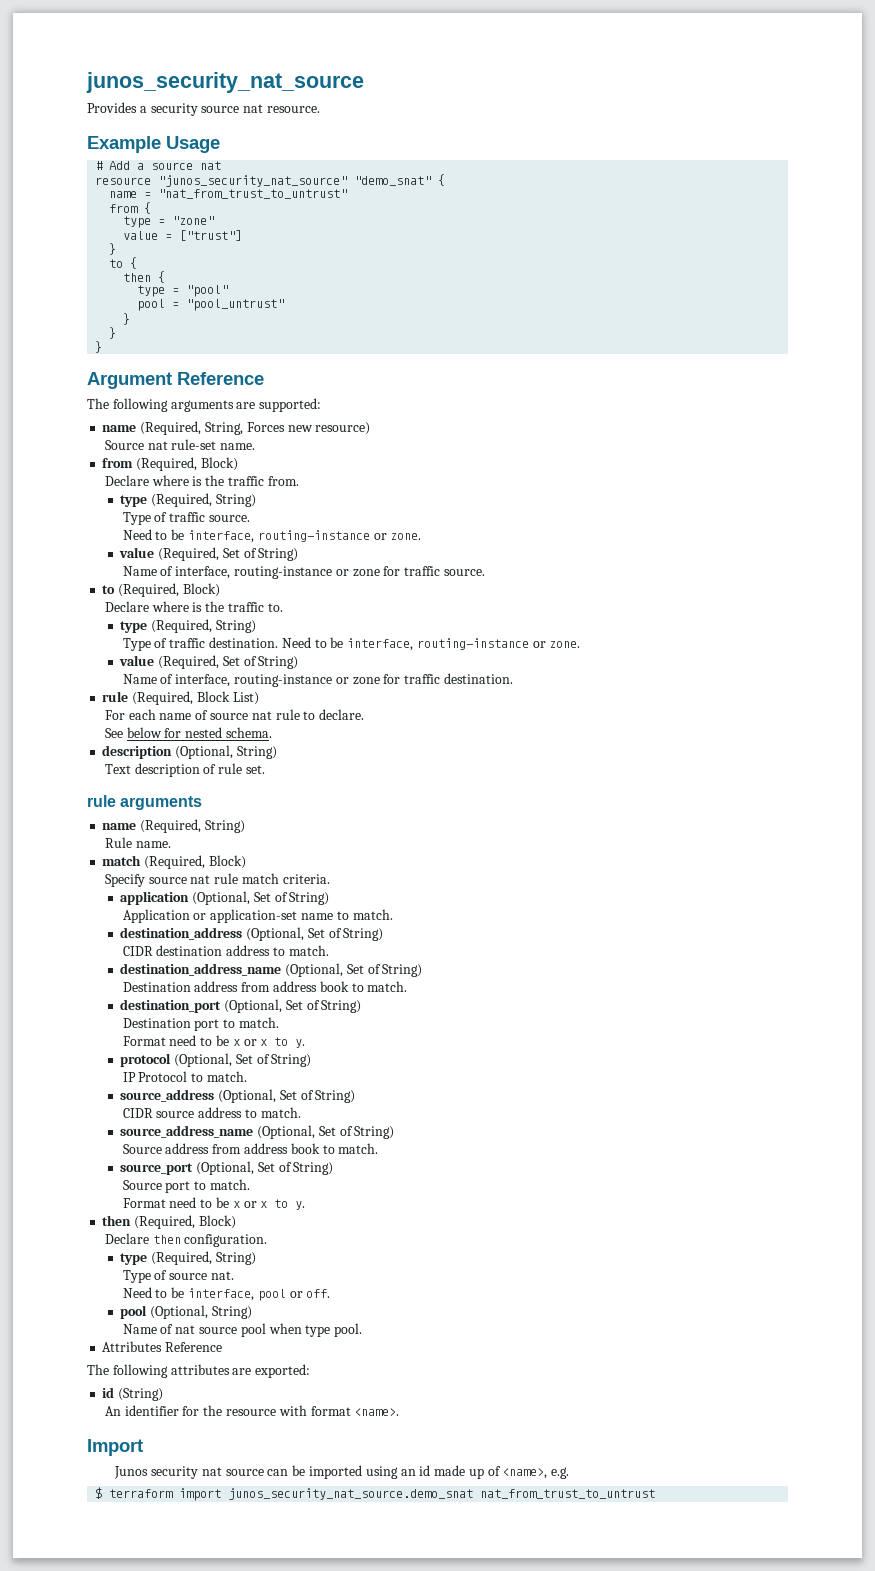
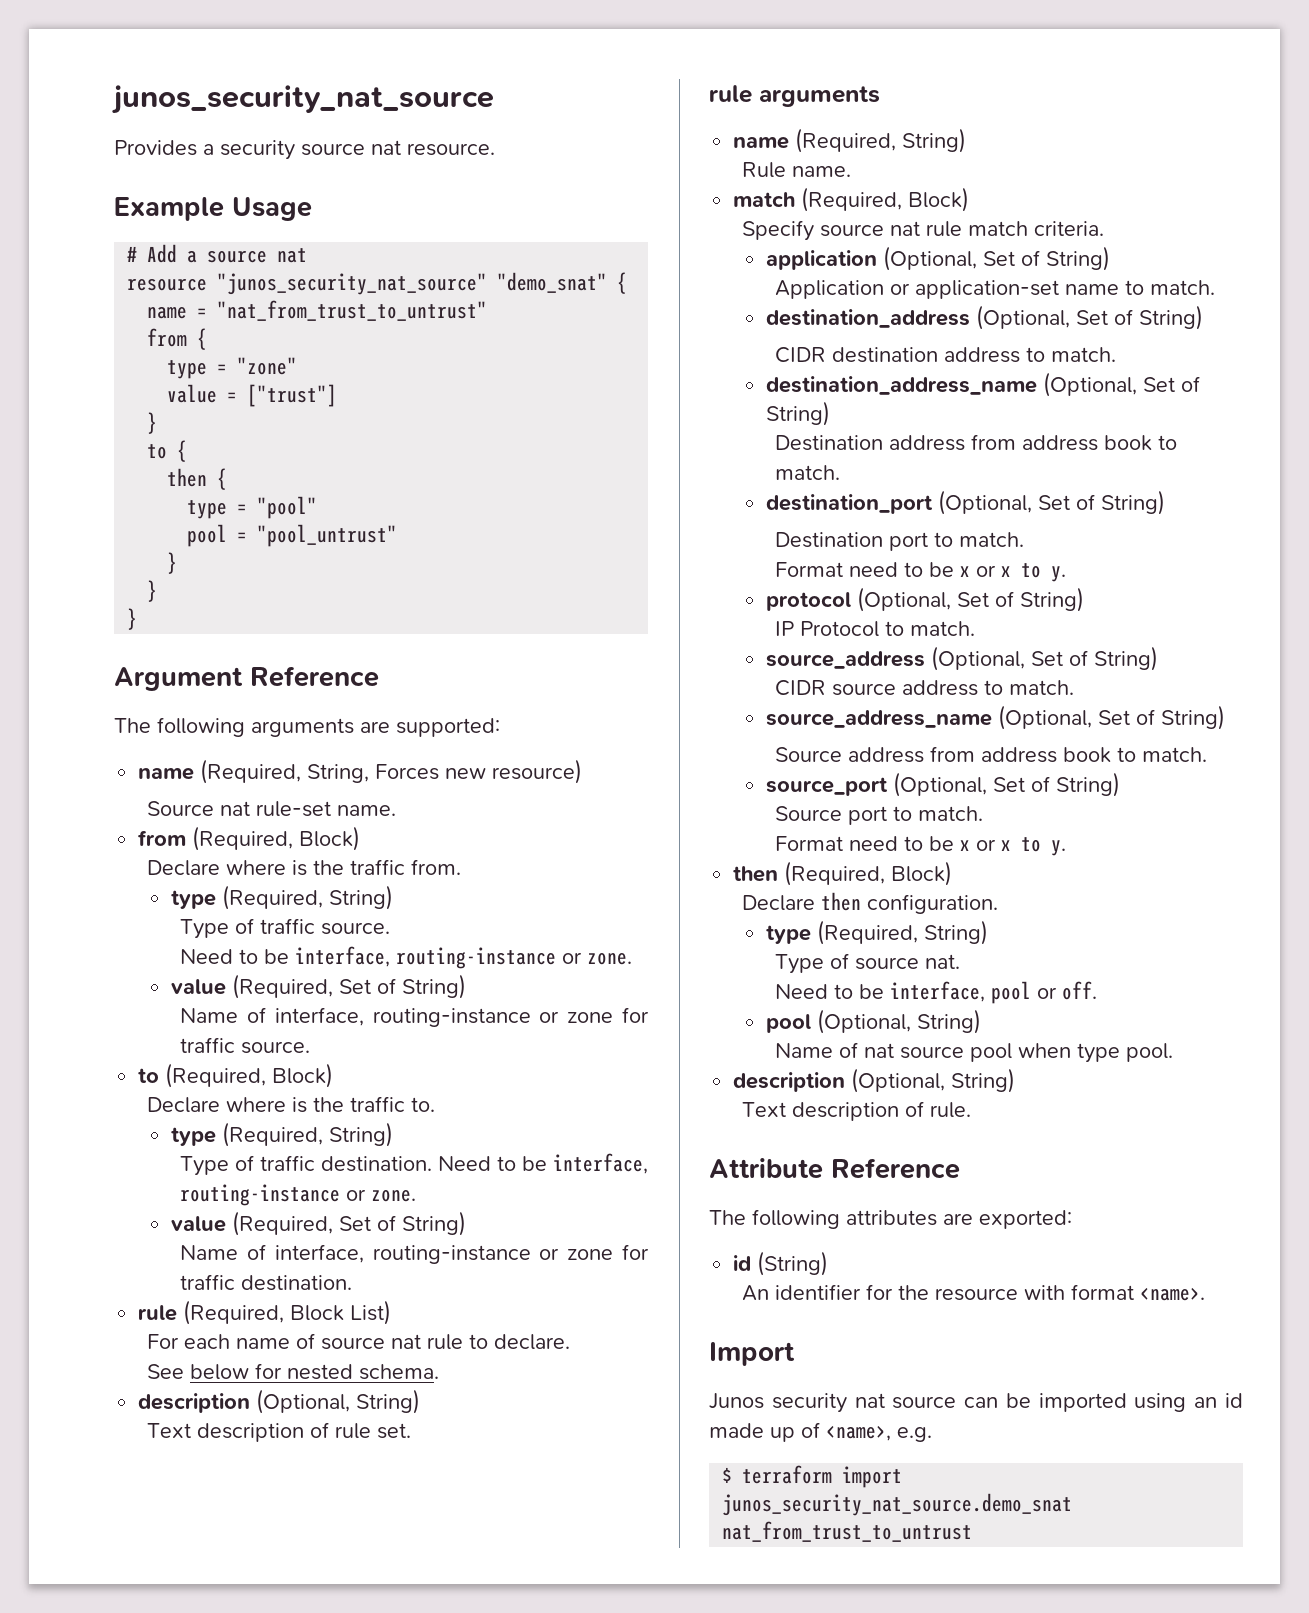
[102,1341,163,1352] Attributes -> [733,1068,1016,1093] [741,1101,971,1121] [709,1158,823,1179] description (Optional, String) // Text description of rule. // Attribute

